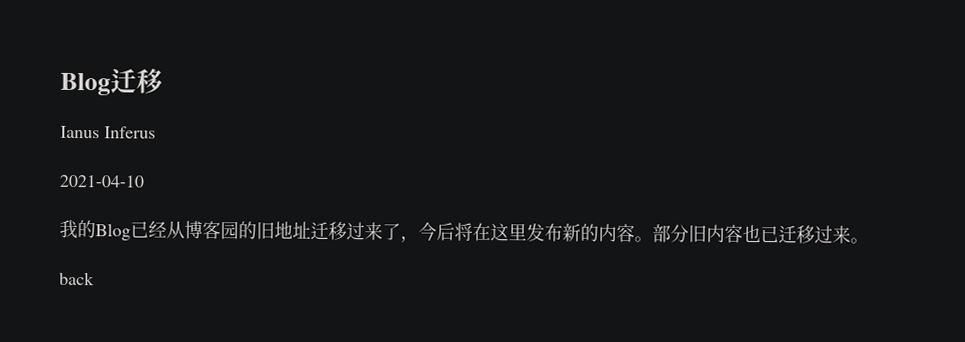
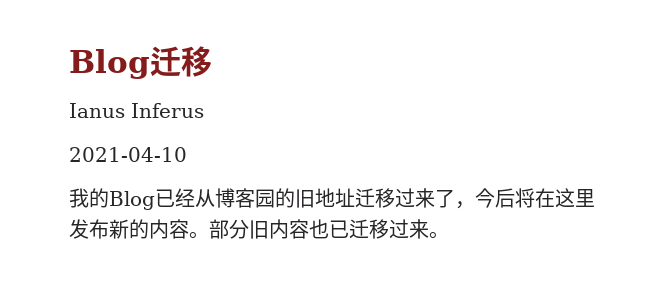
[59,271,95,286] // back -> (449, 235) none

